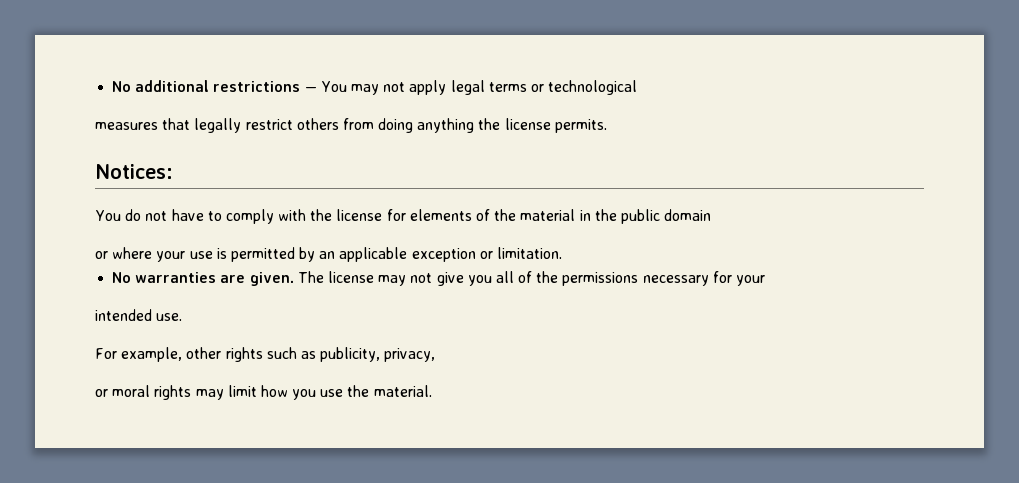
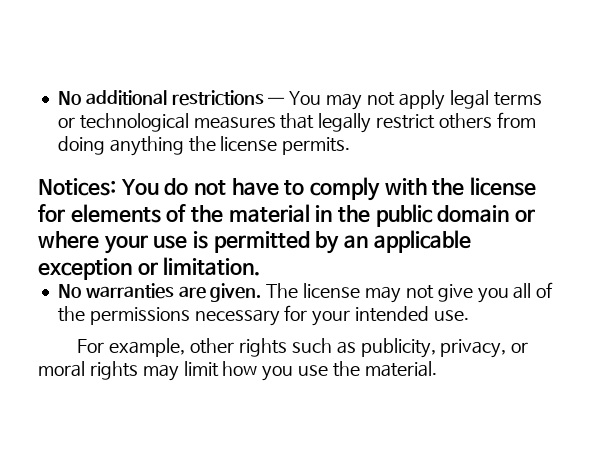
(638, 87) // -> (189, 122) none
(173, 171) // -> (116, 187) none
(712, 215) // -> (510, 213) none
(766, 280) // -> (351, 318) none
(436, 355) // -> (507, 348) none

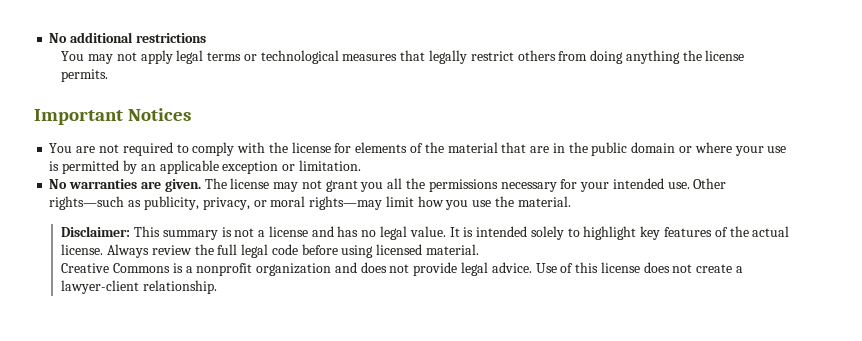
[268,97,286,104] — -> (206, 38) //
[38,178,279,196] Notices: You do not have -> [34,108,192,125] [49,142,173,156] Important Notices // You are not required
(310, 213) none -> [501,142,550,153] that are
[437,284,473,302] give -> [325,180,358,192] grant
[536,282,554,298] of -> (403, 183) none
[77,338,332,357] // For example, other rights such -> [693,178,727,189] [49,196,125,210] Other rights—such
[89,361,179,381] rights may -> [309,196,383,210] rights—may
(437, 369) none -> [61,226,790,240] [61,244,479,258] [61,262,743,276] [61,280,217,294] // Disclaimer: This summary is not a license and has no legal value. It is intended solely to highlight key features of the actual license. Always review the full legal code before using licensed material. // Creative Commons is a nonprofit organization and does not provide legal advice. Use of this license does not create a lawyer-client relationship.

